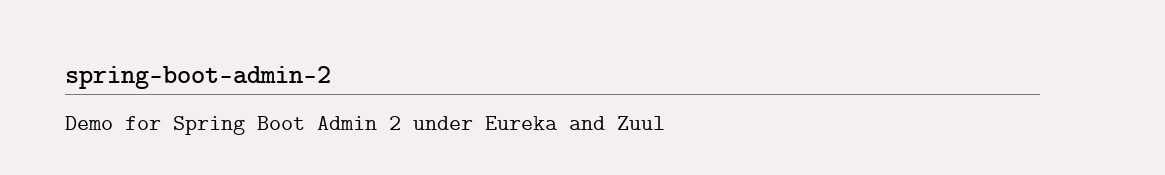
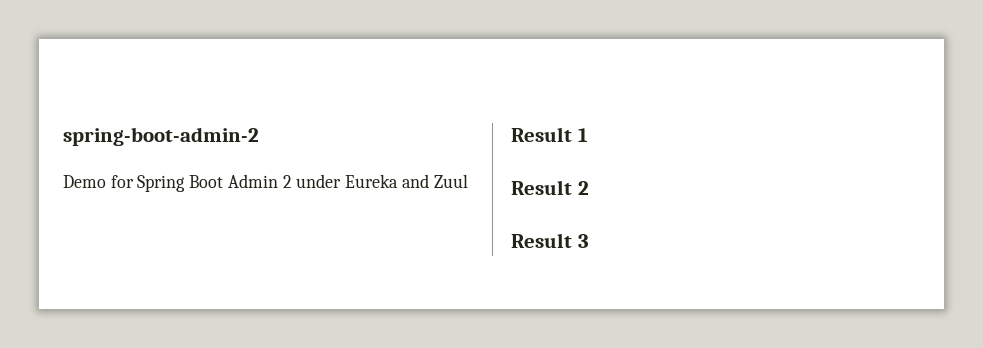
(665, 123) none -> [511,127,588,142] [511,180,589,195] [511,233,589,248] // Result 1 // Result 2 // Result 3

